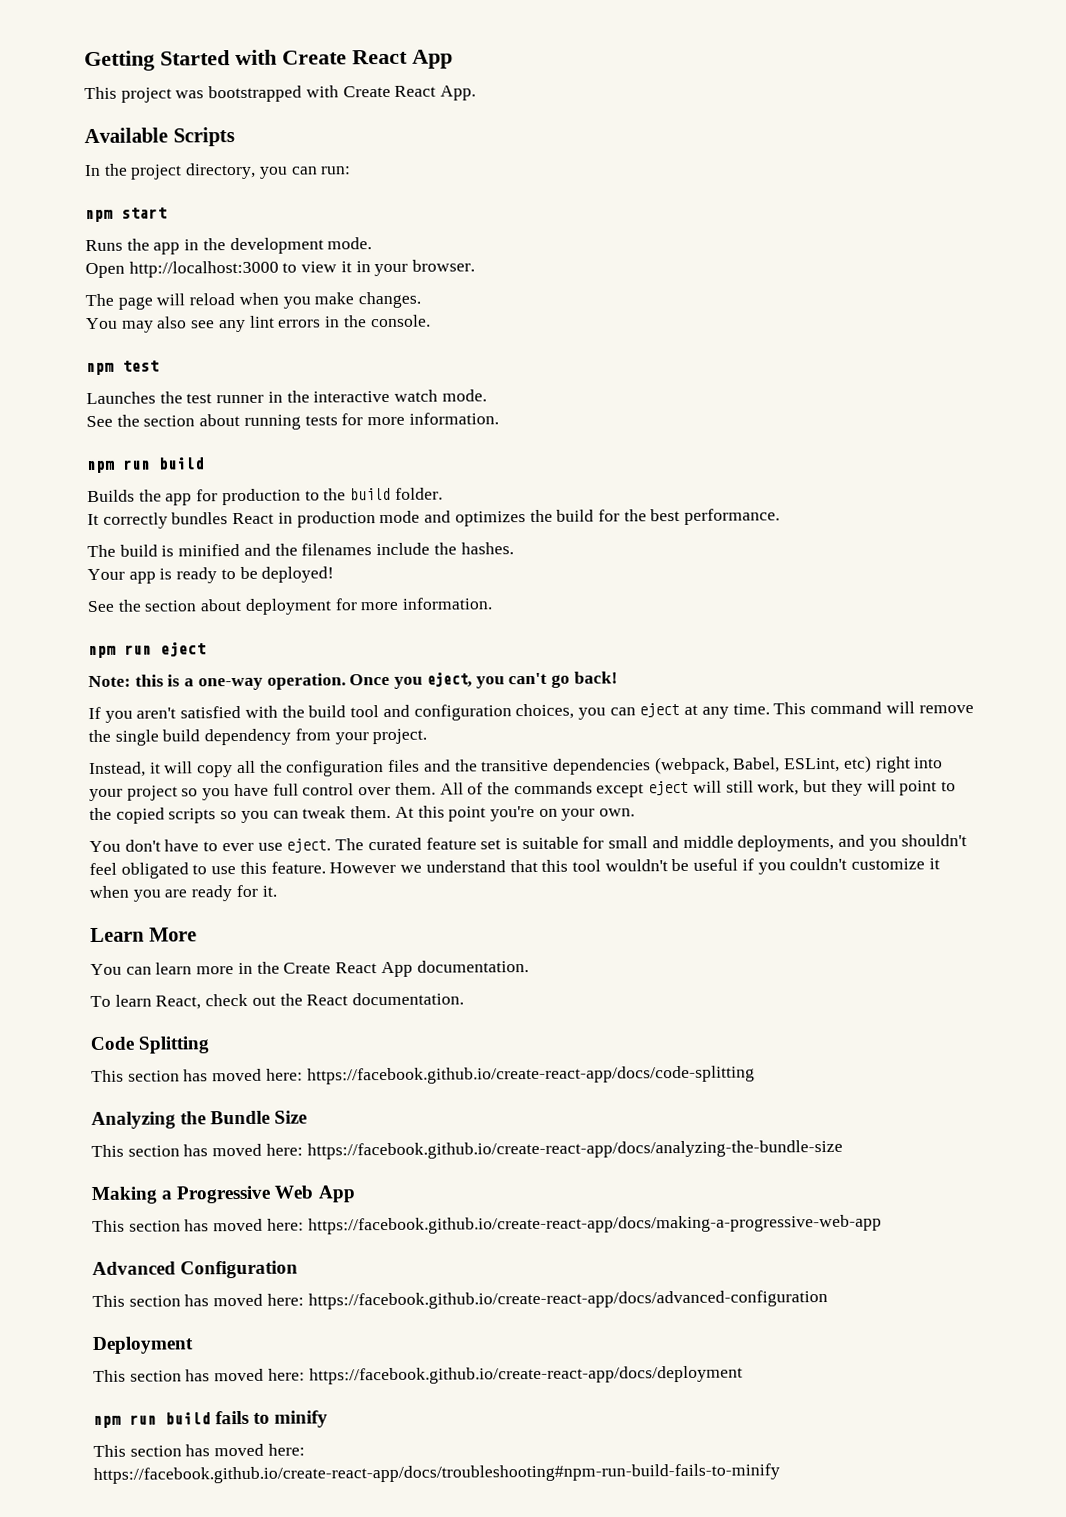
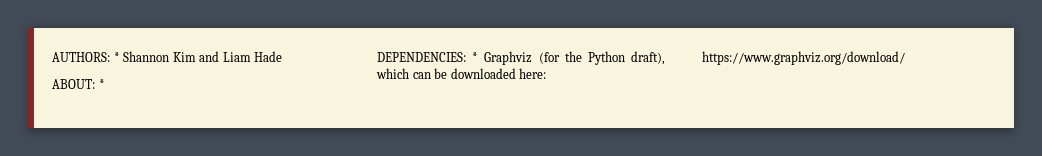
[84,49,453,72] [84,85,477,103] [84,127,235,147] [84,162,352,180] [85,207,167,223] [85,237,373,255] [85,259,476,279] [85,291,422,310] [85,314,431,333] [86,360,159,376] [86,389,487,405] [86,412,499,430] [86,457,205,474] [87,487,443,506] [87,508,781,529] [87,542,514,558] [87,566,335,584] [87,597,493,615] [88,641,206,659] [88,671,618,691] [88,701,974,723] [88,728,428,746] [89,755,944,778] [89,779,956,802] [89,805,636,824] [89,834,967,853] [89,857,940,879] [89,884,277,902] [90,927,197,943] [90,960,529,978] [90,992,465,1010] [90,1036,210,1054] [91,1065,755,1085] [91,1110,308,1130] [91,1139,843,1160] [91,1185,356,1205] [92,1214,882,1235] [92,1260,299,1279] [92,1290,828,1310] [92,1336,194,1355] [93,1365,743,1385] [93,1410,329,1429] [93,1443,305,1458] [93,1463,780,1485] Getting Started with Create React App // This project was bootstrapped with Create React App. // Available Scripts // In the project directory, you can run: // npm start // Runs the app in the development mode. // Open http://localhost:3000 to view it in your browser. // The page will reload when you make changes. // You may also see any lint errors in the console. // npm test // Launches the test runner in the interactive watch mode. // See the section about running tests for more information. // npm run build // Builds the app for production to the build folder. // It correctly bundles React in production mode and optimizes the build for the best performance. // The build is minified and the filenames include the hashes. // Your app is ready to be deployed! // See the section about deployment for more information. // npm run eject // Note: this is a one-way operation. Once you eject, you can't go back! // If you aren't satisfied with the build tool and configuration choices, you can eject at any time. This command will remove the single build dependency from your project. // Instead, it will copy all the configuration files and the transitive dependencies (webpack, Babel, ESLint, etc) right into your project so you have full control over them. All of the commands except eject will still work, but they will point to the copied scripts so you can tweak them. At this point you're on your own. // You don't have to ever use eject. The curated feature set is suitable for small and middle deployments, and you shouldn't feel obligated to use this feature. However we understand that this tool wouldn't be useful if you couldn't customize it when you are ready for it. // Learn More // You can learn more in the Create React App documentation. // To learn React, check out the React documentation. // Code Splitting // This section has moved here: https://facebook.github.io/create-react-app/docs/code-splitting // Analyzing the Bundle Size // This section has moved here: https://facebook.github.io/create-react-app/docs/analyzing-the-bundle-size // Making a Progressive Web App // This section has moved here: https://facebook.github.io/create-react-app/docs/making-a-progressive-web-app // Advanced Configuration // This section has moved here: https://facebook.github.io/create-react-app/docs/advanced-configuration // Deployment // This section has moved here: https://facebook.github.io/create-react-app/docs/deployment // npm run build fails to minify // This section has moved here: https://facebook.github.io/create-react-app/docs/troubleshooting#npm-run-build-fails-to-minify -> [52,51,283,62] [52,79,105,89] [377,51,665,65] [376,68,547,79] [702,51,905,65] AUTHORS: * Shannon Kim and Liam Hade // ABOUT: * // DEPENDENCIES: * Graphviz (for the Python draft), which can be downloaded here: https://www.graphviz.org/download/

